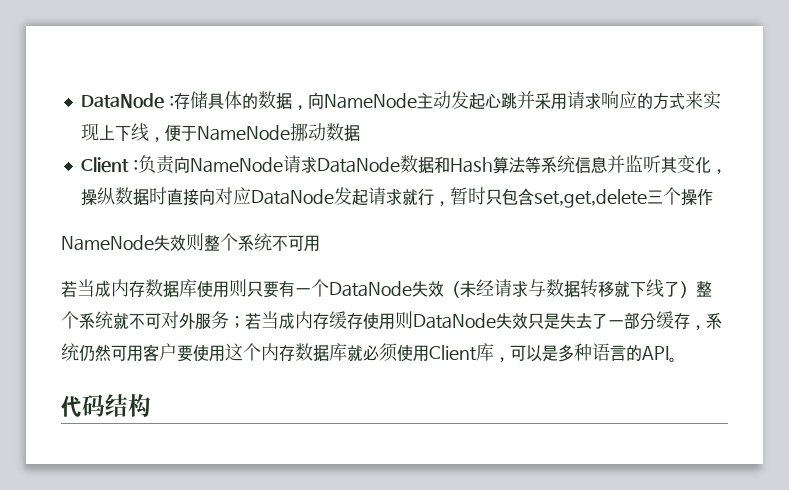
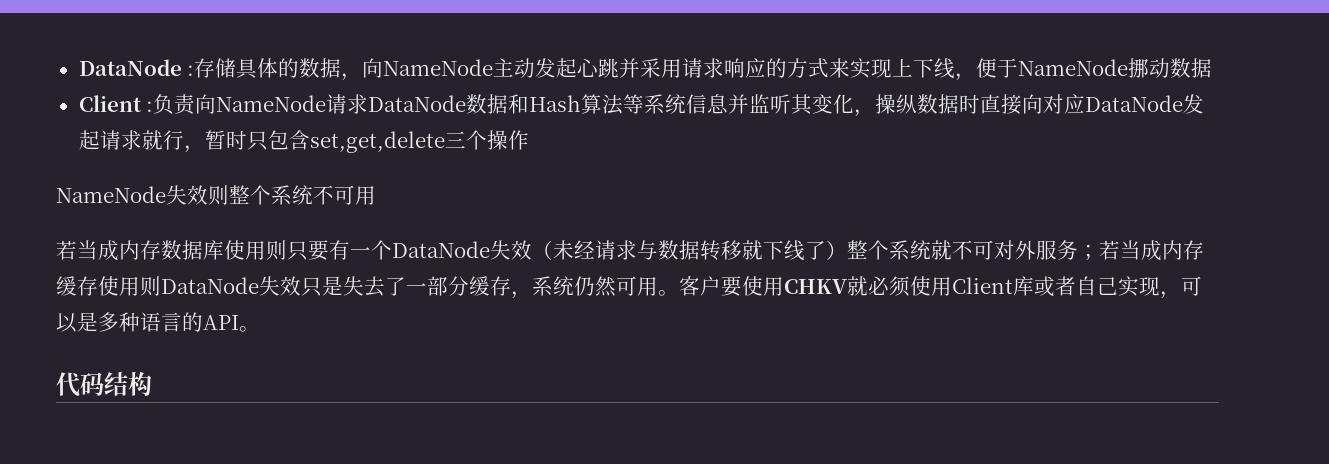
(143, 353) none -> [658,290,679,296] 。
[225,343,347,362] 这个内存数据库 -> [784,279,847,294] CHKV
(494, 352) none -> [1034,276,1160,297] 或者自己实现

